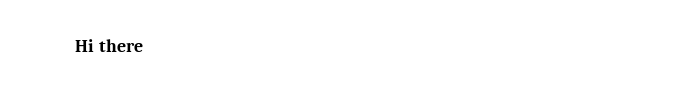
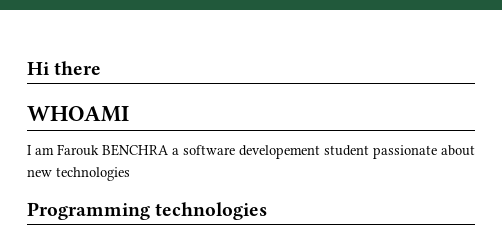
(143, 45) none -> [27,106,129,122] [27,144,475,159] [27,167,130,181] [27,202,268,220] // WHOAMI // I am Farouk BENCHRA a software developement student passionate about new technologies // Programming technologies

